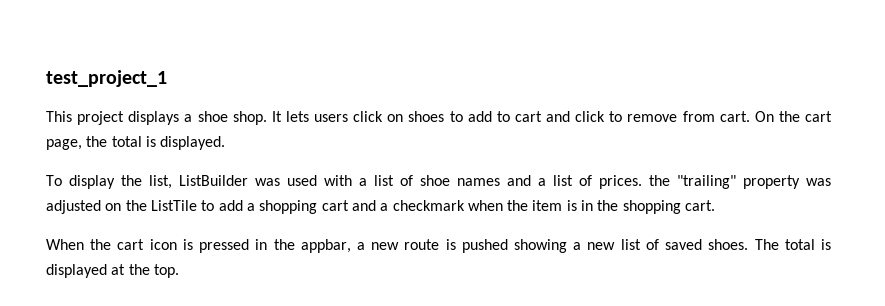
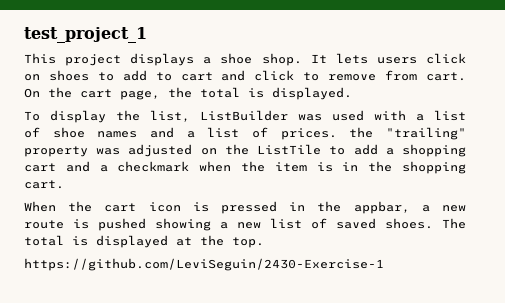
(179, 271) none -> [24,258,384,271] // https://github.com/LeviSeguin/2430-Exercise-1

